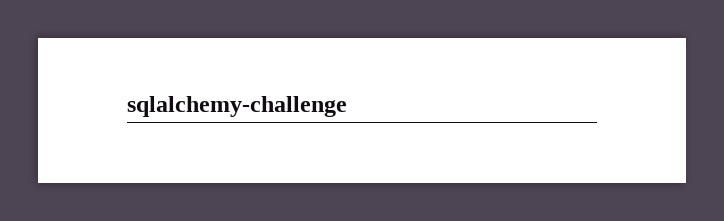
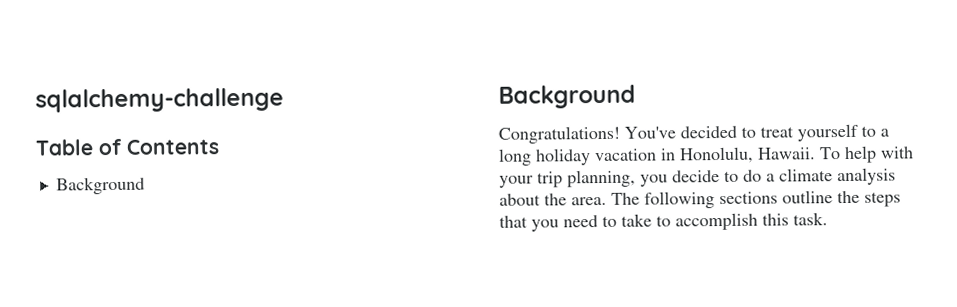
(347, 106) none -> [35,138,219,156] [55,176,145,195] [498,84,636,109] [498,123,889,144] [498,145,914,166] [499,167,896,188] [499,190,901,209] [499,212,828,232] // Table of Contents // Background // Background // Congratulations! You've decided to treat yourself to a long holiday vacation in Honolulu, Hawaii. To help with your trip planning, you decide to do a climate analysis about the area. The following sections outline the steps that you need to take to accomplish this task.

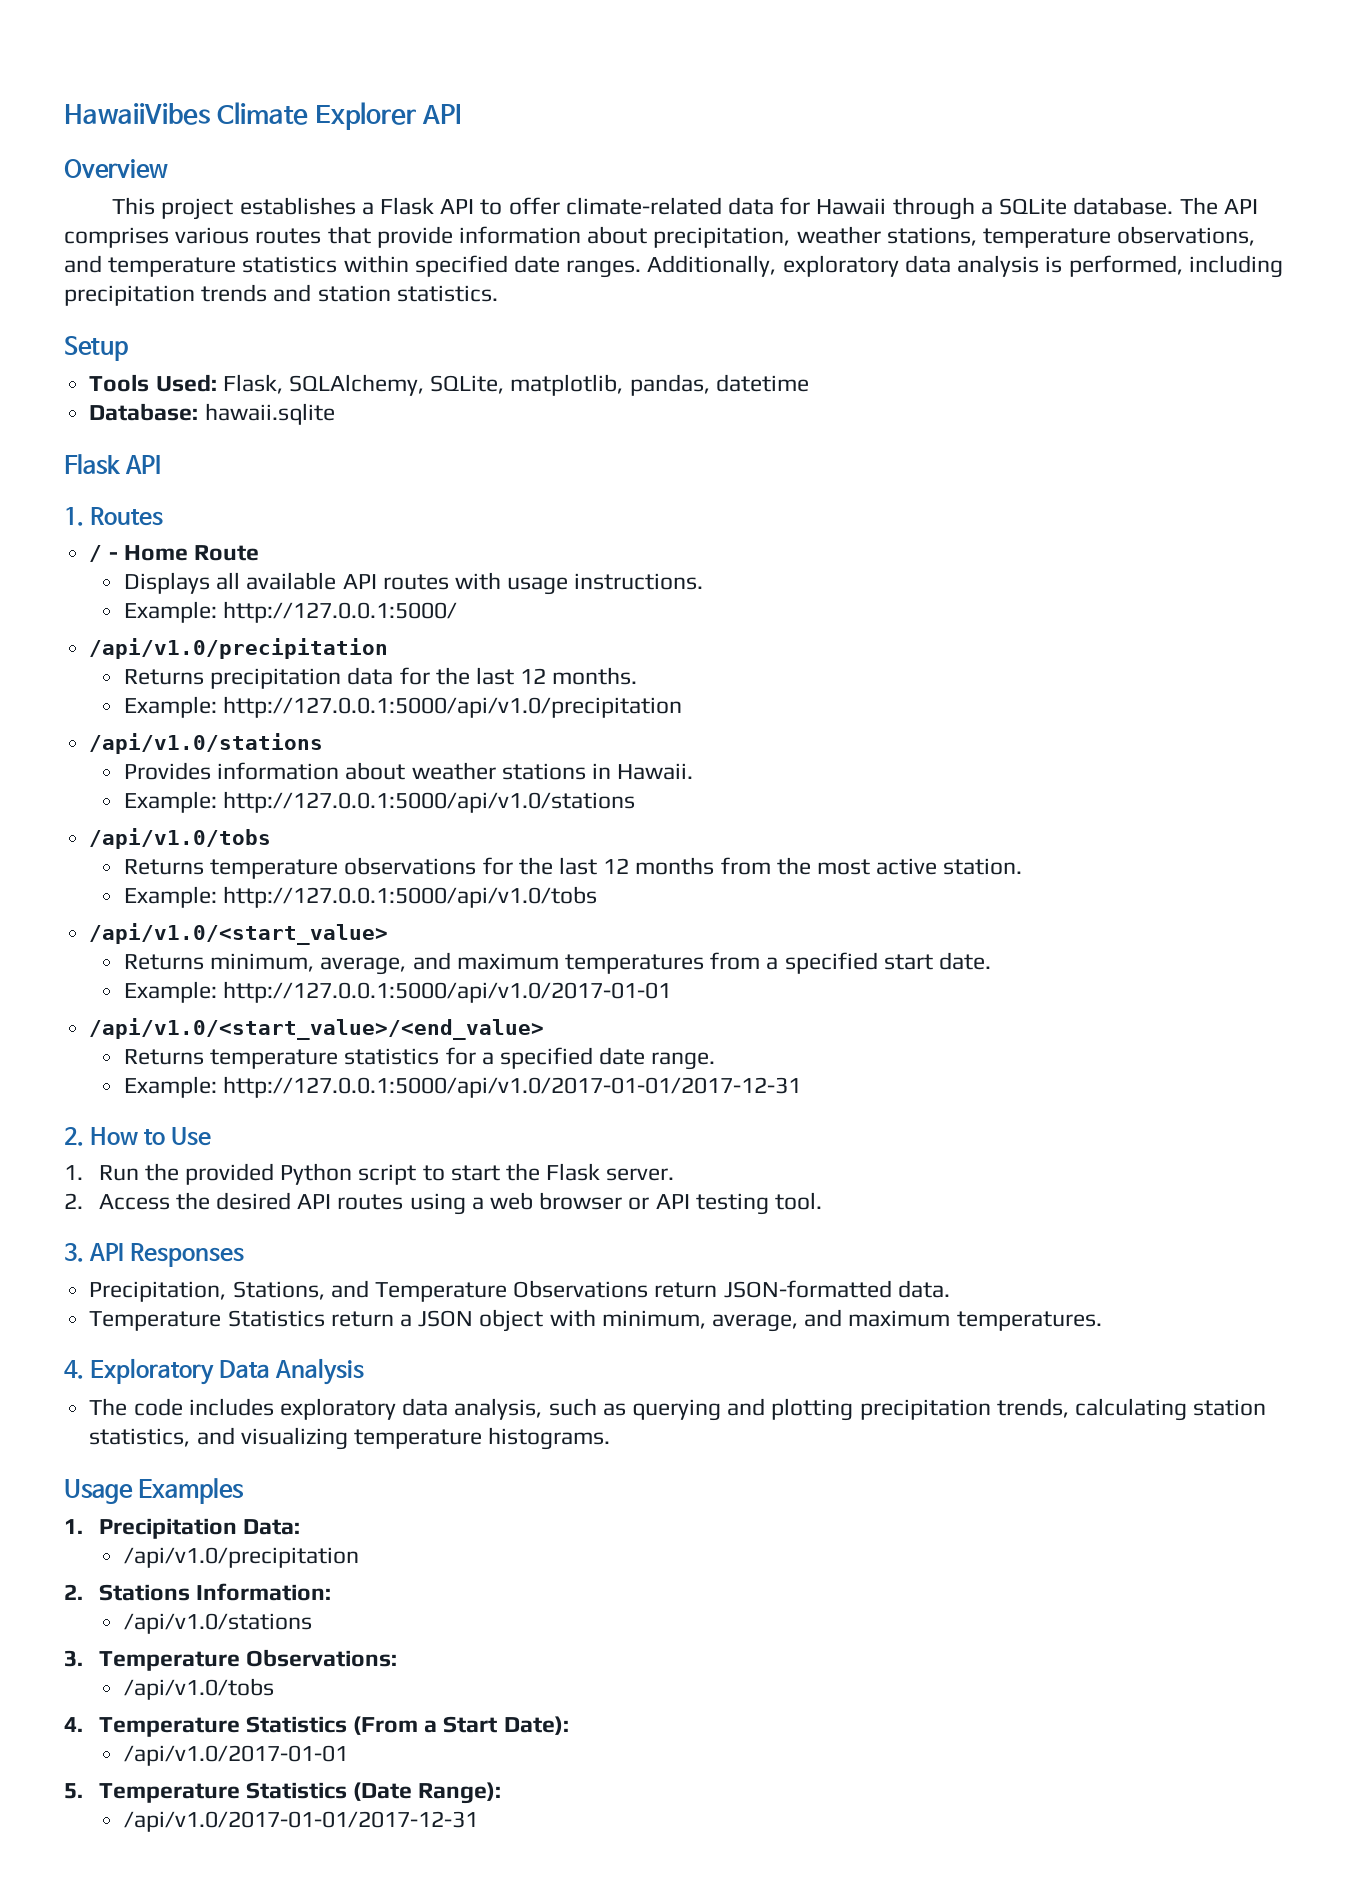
[35,87,284,113] [35,138,219,156] [55,176,145,195] [498,84,636,109] [498,123,889,144] [498,145,914,166] [499,167,896,188] [499,190,901,209] [499,212,828,232] sqlalchemy-challenge // Table of Contents // Background // Background // Congratulations! You've decided to treat yourself to a long holiday vacation in Honolulu, Hawaii. To help with your trip planning, you decide to do a climate analysis about the area. The following sections outline the steps that you need to take to accomplish this task. -> [64,102,462,130] [64,159,168,178] [112,197,1258,220] [64,226,1256,248] [64,255,1283,278] [64,284,498,306] [64,336,128,361] [89,374,809,396] [89,403,335,425] [64,454,162,475] [64,507,164,526] [89,545,259,562] [123,572,704,595] [123,601,458,623] [89,638,389,659] [123,667,638,689] [123,696,683,718] [89,733,324,754] [123,762,694,780] [123,791,636,813] [89,828,272,849] [123,857,1023,879] [123,886,598,908] [89,923,389,945] [123,952,991,975] [123,981,672,1003] [89,1018,545,1040] [123,1047,716,1070] [123,1076,802,1098] [64,1127,212,1146] [64,1163,675,1185] [64,1192,823,1215] [64,1243,245,1267] [89,1280,950,1302] [89,1309,1102,1332] [64,1358,365,1385] [89,1398,1267,1421] [89,1427,611,1450] [64,1478,245,1504] [64,1518,300,1539] [123,1547,359,1568] [64,1583,331,1601] [123,1613,312,1634] [64,1649,397,1671] [123,1678,274,1700] [64,1716,569,1737] [123,1745,348,1766] [64,1782,502,1804] [123,1811,478,1832] HawaiiVibes Climate Explorer API // Overview // This project establishes a Flask API to offer climate-related data for Hawaii through a SQLite database. The API comprises various routes that provide information about precipitation, weather stations, temperature observations, and temperature statistics within specified date ranges. Additionally, exploratory data analysis is performed, including precipitation trends and station statistics. // Setup // Tools Used: Flask, SQLAlchemy, SQLite, matplotlib, pandas, datetime // Database: hawaii.sqlite // Flask API // 1. Routes // / - Home Route // Displays all available API routes with usage instructions. // Example: http://127.0.0.1:5000/ // /api/v1.0/precipitation // Returns precipitation data for the last 12 months. // Example: http://127.0.0.1:5000/api/v1.0/precipitation // /api/v1.0/stations // Provides information about weather stations in Hawaii. // Example: http://127.0.0.1:5000/api/v1.0/stations // /api/v1.0/tobs // Returns temperature observations for the last 12 months from the most active station. // Example: http://127.0.0.1:5000/api/v1.0/tobs // /api/v1.0/<start_value> // Returns minimum, average, and maximum temperatures from a specified start date. // Example: http://127.0.0.1:5000/api/v1.0/2017-01-01 // /api/v1.0/<start_value>/<end_value> // Returns temperature statistics for a specified date range. // Example: http://127.0.0.1:5000/api/v1.0/2017-01-01/2017-12-31 // 2. How to Use // 1. Run the provided Python script to start the Flask server. // 2. Access the desired API routes using a web browser or API testing tool. // 3. API Responses // Precipitation, Stations, and Temperature Observations return JSON-formatted data. // Temperature Statistics return a JSON object with minimum, average, and maximum temperatures. // 4. Exploratory Data Analysis // The code includes exploratory data analysis, such as querying and plotting precipitation trends, calculating station statistics, and visualizing temperature histograms. // Usage Examples // 1. Precipitation Data: // /api/v1.0/precipitation // 2. Stations Information: // /api/v1.0/stations // 3. Temperature Observations: // /api/v1.0/tobs // 4. Temperature Statistics (From a Start Date): // /api/v1.0/2017-01-01 // 5. Temperature Statistics (Date Range): // /api/v1.0/2017-01-01/2017-12-31

